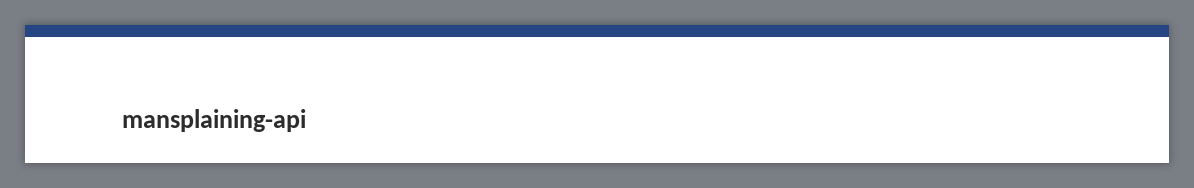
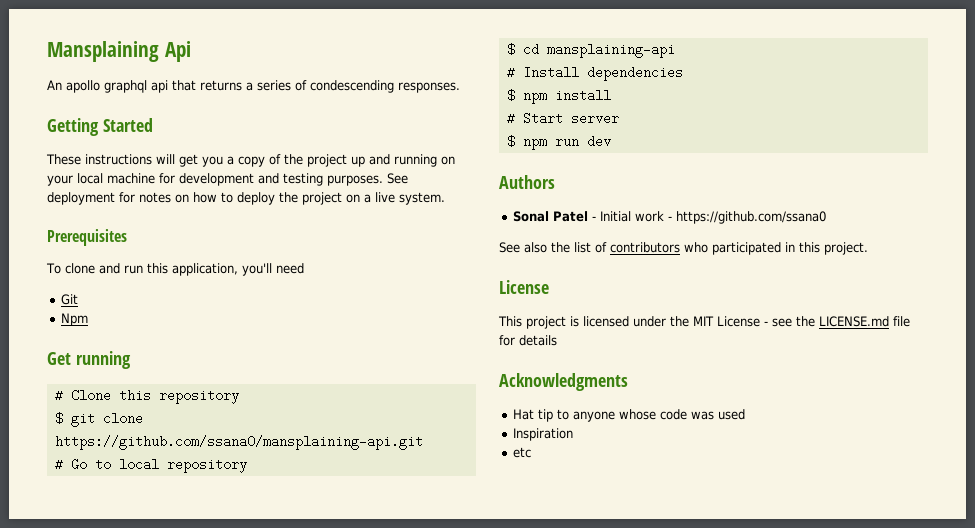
[122,109,306,132] mansplaining-api -> [47,41,191,62] [47,80,460,93] [47,118,153,136] [46,154,455,167] [47,173,408,186] [47,192,445,205] [47,229,127,246] [46,263,304,276] [61,294,79,305] [61,313,89,326] [47,351,131,369] [54,389,239,404] [54,412,143,427] [54,435,423,450] [54,458,247,473] [506,43,675,58] [506,66,683,81] [506,89,611,104] [506,112,619,125] [506,135,611,150] [499,175,555,189] [513,211,827,224] [499,242,868,255] [499,280,549,294] [498,316,910,329] [499,335,557,346] [499,373,628,391] [513,409,746,422] [513,428,574,441] [513,447,532,458] Mansplaining Api // An apollo graphql api that returns a series of condescending responses. // Getting Started // These instructions will get you a copy of the project up and running on your local machine for development and testing purposes. See deployment for notes on how to deploy the project on a live system. // Prerequisites // To clone and run this application, you'll need // Git // Npm // Get running // # Clone this repository // $ git clone https://github.com/ssana0/mansplaining-api.git // # Go to local repository // $ cd mansplaining-api // # Install dependencies // $ npm install // # Start server // $ npm run dev // Authors // Sonal Patel - Initial work - https://github.com/ssana0 // See also the list of contributors who participated in this project. // License // This project is licensed under the MIT License - see the LICENSE.md file for details // Acknowledgments // Hat tip to anyone whose code was used // Inspiration // etc

